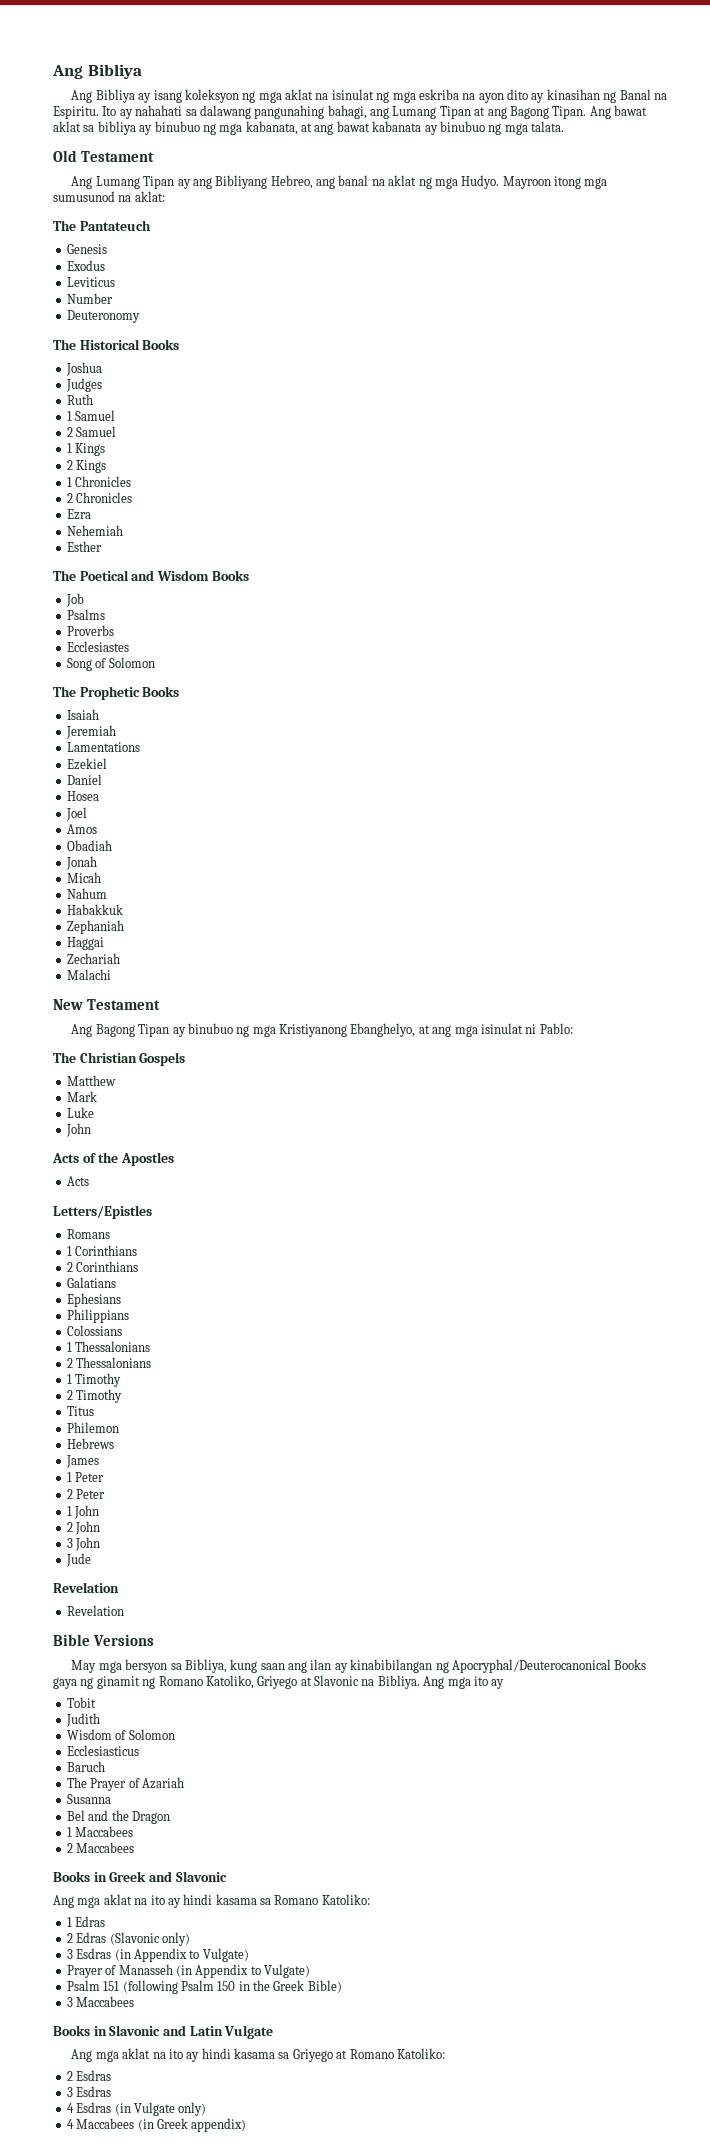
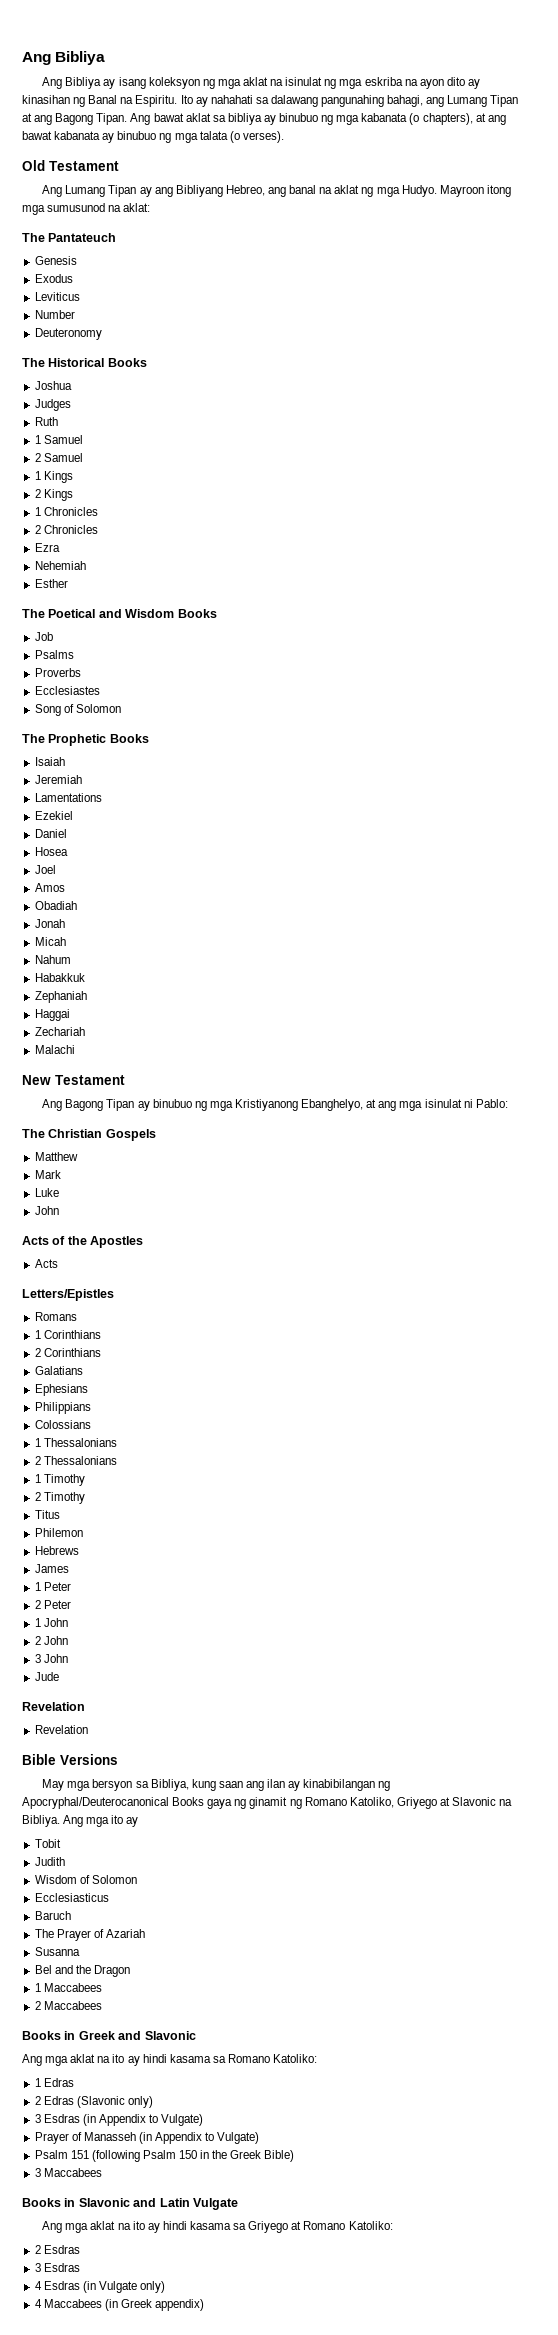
[245,121,298,135] kabanata, -> [361,113,473,125] kabanata (o chapters),
[531,121,564,132] talata. -> [199,131,284,143] talata (o verses).

